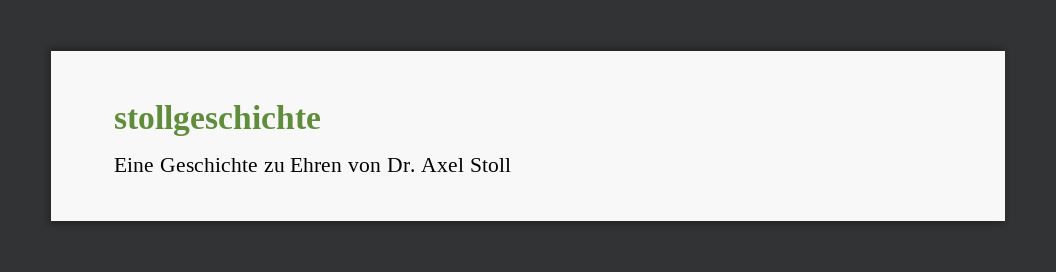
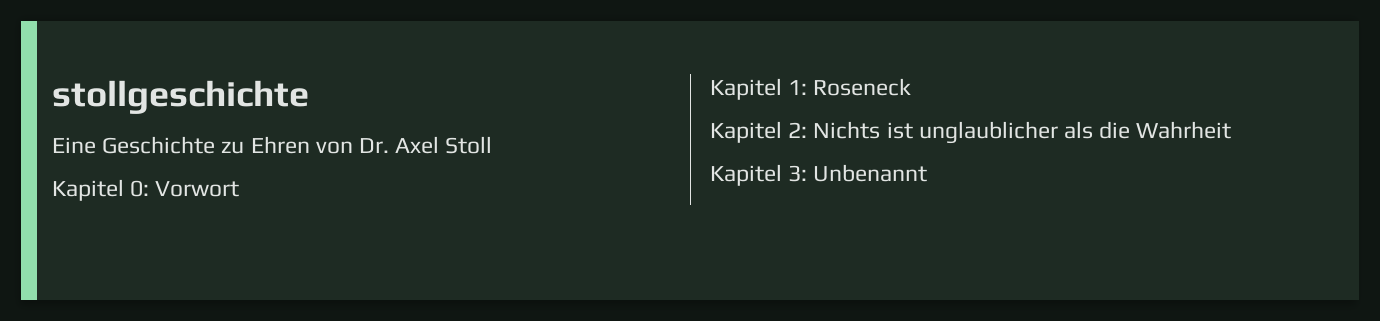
(511, 165) none -> [52,179,240,201] [710,78,912,100] [710,121,1232,144] [710,164,928,186] // Kapitel 0: Vorwort // Kapitel 1: Roseneck // Kapitel 2: Nichts ist unglaublicher als die Wahrheit // Kapitel 3: Unbenannt

